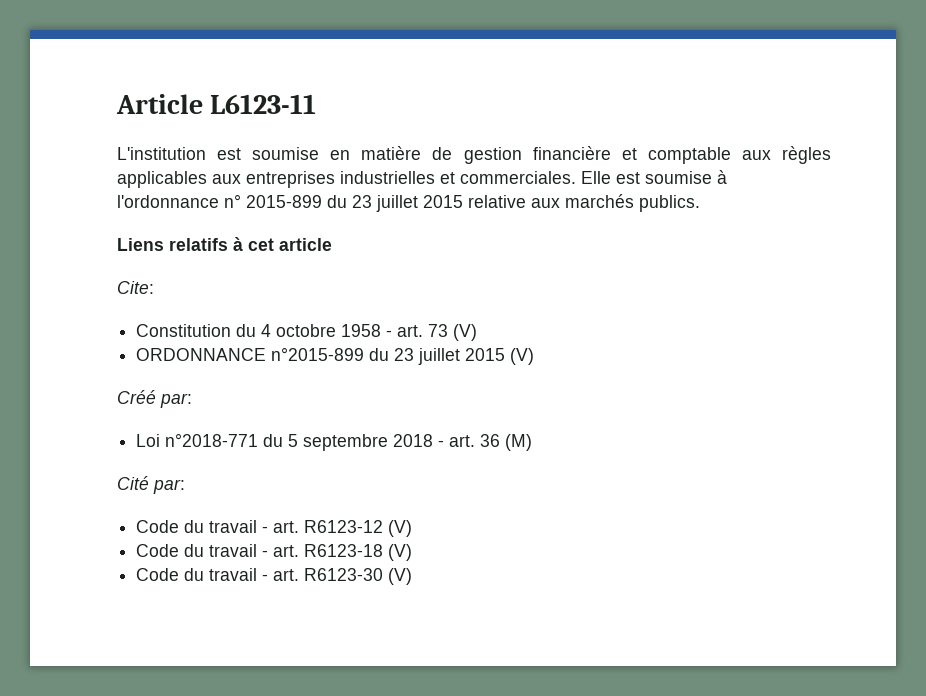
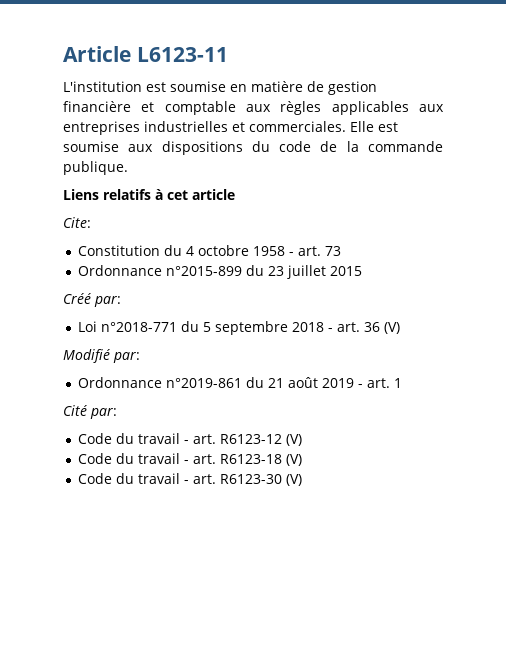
[717,170,727,184] [117,194,700,212] à l'ordonnance n° 2015-899 du 23 juillet 2015 relative aux marchés publics. -> [128,141,443,155] [63,161,128,175] aux dispositions du code de la commande publique.
[453,324,478,341] [136,348,267,361] (V) // ORDONNANCE -> [77,265,162,276] // Ordonnance
[510,348,535,365] (V) -> (362, 271) none
[505,434,533,451] (M) -> [383,322,400,334] [63,349,140,363] [77,377,402,388] (V) // Modifié par: // Ordonnance n°2019-861 du 21 août 2019 - art. 1

